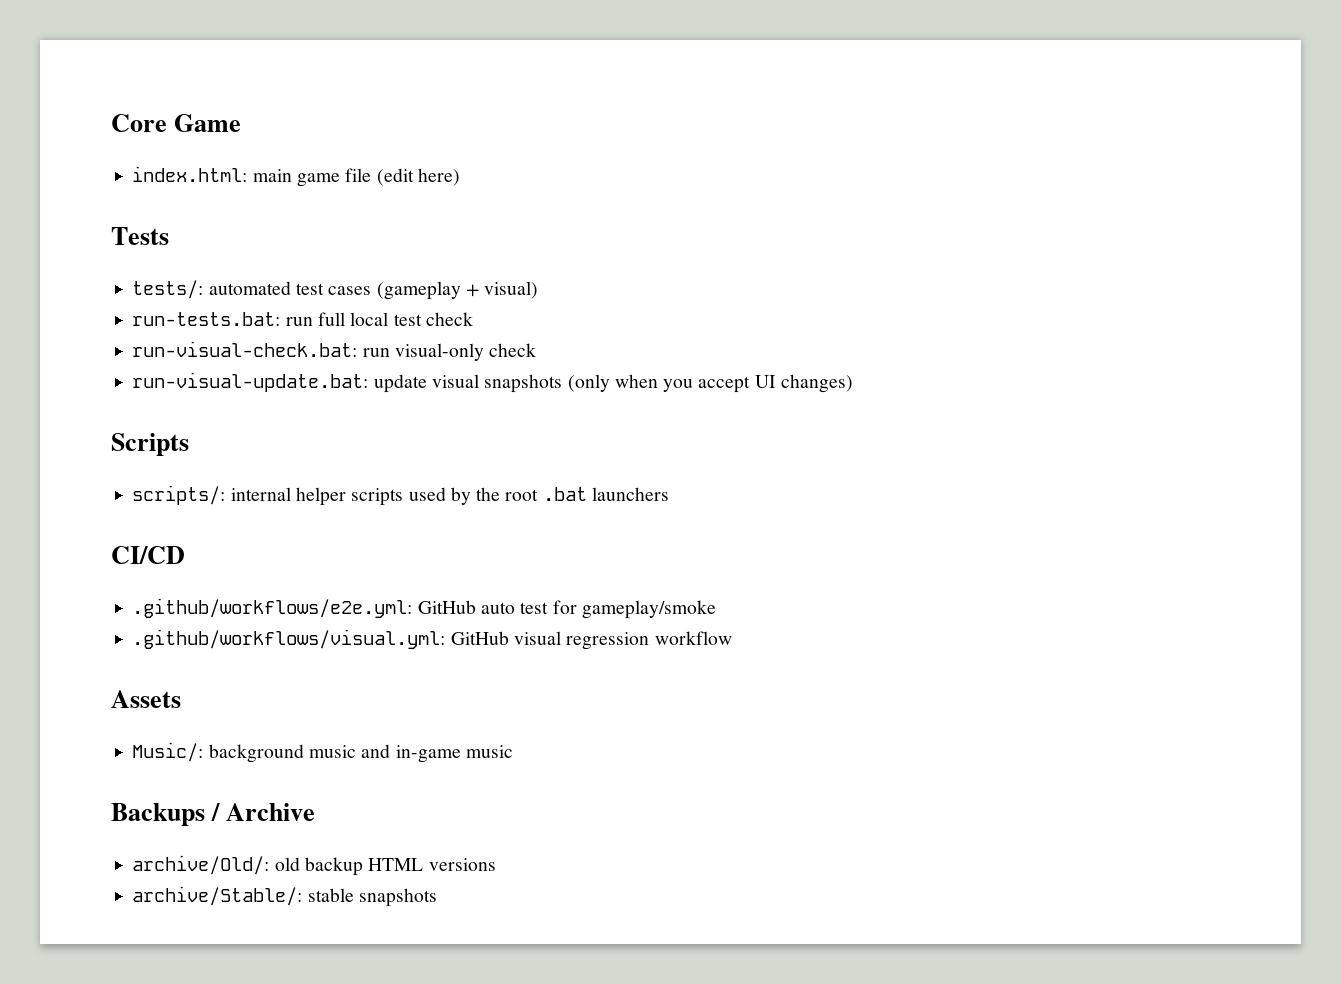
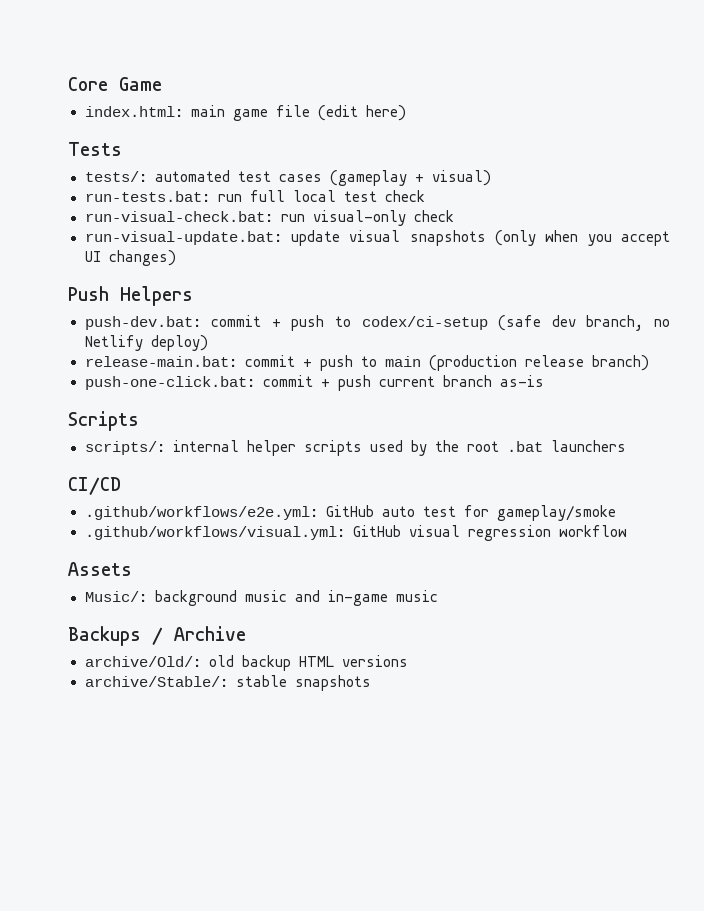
(853, 383) none -> [68,286,193,306] [84,315,670,331] [84,335,208,351] [84,355,649,371] [84,375,544,391] // Push Helpers // push-dev.bat: commit + push to codex/ci-setup (safe dev branch, no Netlify deploy) // release-main.bat: commit + push to main (production release branch) // push-one-click.bat: commit + push current branch as-is

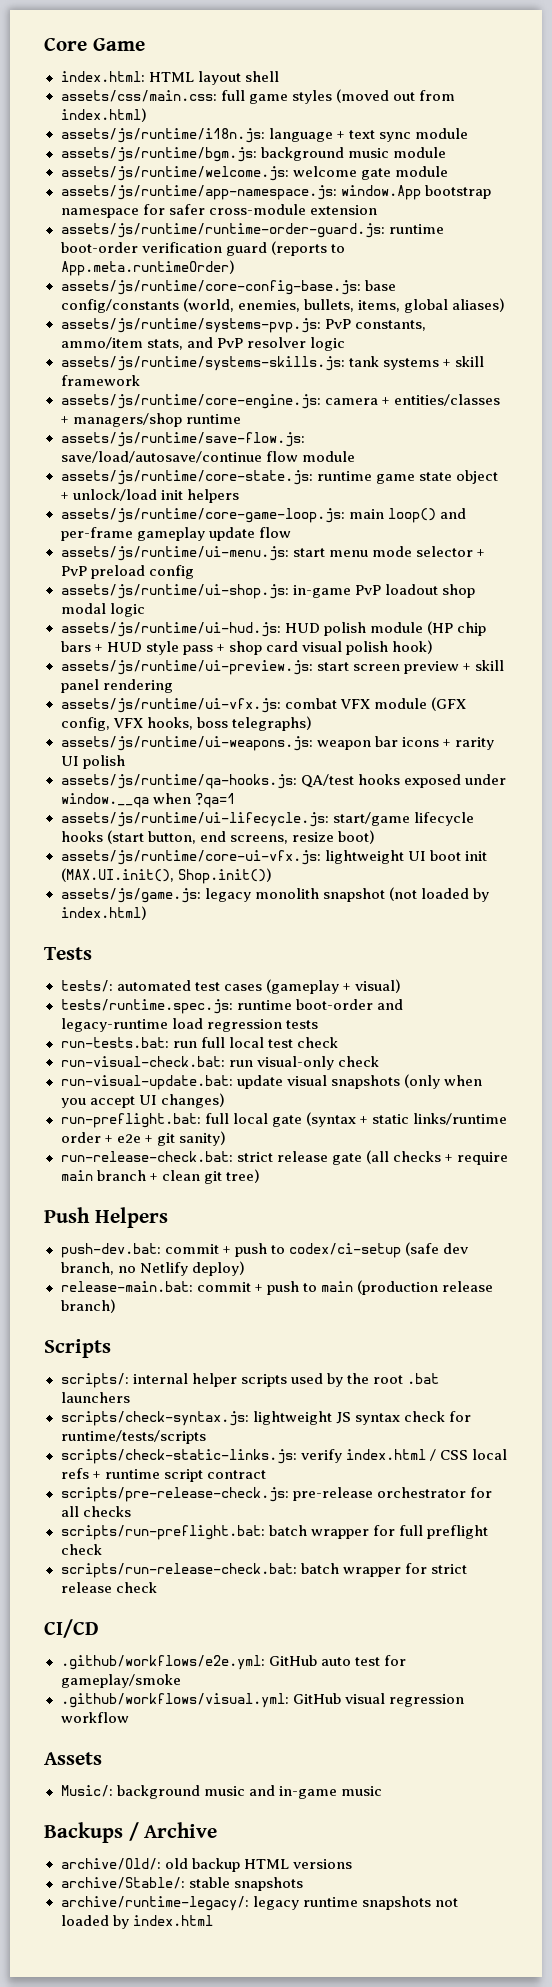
[190,105,406,121] main game file (edit here) -> [148,71,279,85] [60,89,455,104] [60,108,147,122] [60,128,468,143] [60,147,446,162] [60,166,448,181] [60,185,491,200] [60,204,377,218] [60,223,444,238] [60,241,345,256] [60,260,235,276] [60,280,396,295] [60,298,505,313] [60,318,426,333] [60,337,345,351] [60,356,484,371] [60,375,140,386] [60,394,500,409] [60,413,241,427] [60,432,305,447] [60,451,355,463] [60,470,498,485] [60,489,239,503] [60,508,466,523] [60,527,291,541] [60,546,485,561] [60,565,194,579] [60,584,475,599] [60,603,145,617] [60,621,486,637] [60,640,434,655] [60,660,504,675] [60,679,173,693] [60,697,466,713] [60,716,312,731] [60,736,494,751] [60,755,125,769] [60,774,506,789] [60,793,235,808] [60,812,474,827] [60,830,375,844] [60,850,487,865] [60,868,272,884] [60,887,489,903] [60,906,147,920] HTML layout shell // assets/css/main.css: full game styles (moved out from index.html) // assets/js/runtime/i18n.js: language + text sync module // assets/js/runtime/bgm.js: background music module // assets/js/runtime/welcome.js: welcome gate module // assets/js/runtime/app-namespace.js: window.App bootstrap namespace for safer cross-module extension // assets/js/runtime/runtime-order-guard.js: runtime boot-order verification guard (reports to App.meta.runtimeOrder) // assets/js/runtime/core-config-base.js: base config/constants (world, enemies, bullets, items, global aliases) // assets/js/runtime/systems-pvp.js: PvP constants, ammo/item stats, and PvP resolver logic // assets/js/runtime/systems-skills.js: tank systems + skill framework // assets/js/runtime/core-engine.js: camera + entities/classes + managers/shop runtime // assets/js/runtime/save-flow.js: save/load/autosave/continue flow module // assets/js/runtime/core-state.js: runtime game state object + unlock/load init helpers // assets/js/runtime/core-game-loop.js: main loop() and per-frame gameplay update flow // assets/js/runtime/ui-menu.js: start menu mode selector + PvP preload config // assets/js/runtime/ui-shop.js: in-game PvP loadout shop modal logic // assets/js/runtime/ui-hud.js: HUD polish module (HP chip bars + HUD style pass + shop card visual polish hook) // assets/js/runtime/ui-preview.js: start screen preview + skill panel rendering // assets/js/runtime/ui-vfx.js: combat VFX module (GFX config, VFX hooks, boss telegraphs) // assets/js/runtime/ui-weapons.js: weapon bar icons + rarity UI polish // assets/js/runtime/qa-hooks.js: QA/test hooks exposed under window.__qa when ?qa=1 // assets/js/runtime/ui-lifecycle.js: start/game lifecycle hooks (start button, end screens, resize boot) // assets/js/runtime/core-ui-vfx.js: lightweight UI boot init (MAX.UI.init(), Shop.init()) // assets/js/game.js: legacy monolith snapshot (not loaded by index.html)
(491, 178) none -> [60,999,403,1014] [60,1018,318,1032] // tests/runtime.spec.js: runtime boot-order and legacy-runtime load regression tests
(176, 258) none -> [60,1112,507,1128] [60,1131,226,1146] [60,1150,508,1165] [60,1169,260,1184] // run-preflight.bat: full local gate (syntax + static links/runtime order + e2e + git sanity) // run-release-check.bat: strict release gate (all checks + require main branch + clean git tree)
[84,375,544,391] // push-one-click.bat: commit + push current branch as-is -> (116, 1306) none
(626, 446) none -> [60,1411,471,1426] [60,1430,206,1444] [60,1449,507,1464] [60,1468,266,1482] [60,1487,492,1502] [60,1506,131,1517] [60,1525,488,1540] [60,1544,102,1555] [60,1563,467,1578] [60,1582,157,1593] // scripts/check-syntax.js: lightweight JS syntax check for runtime/tests/scripts // scripts/check-static-links.js: verify index.html / CSS local refs + runtime script contract // scripts/pre-release-check.js: pre-release orchestrator for all checks // scripts/run-preflight.bat: batch wrapper for full preflight check // scripts/run-release-check.bat: batch wrapper for strict release check
(371, 683) none -> [60,1896,458,1911] [60,1915,213,1929] // archive/runtime-legacy/: legacy runtime snapshots not loaded by index.html

